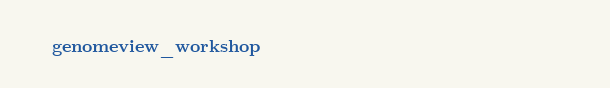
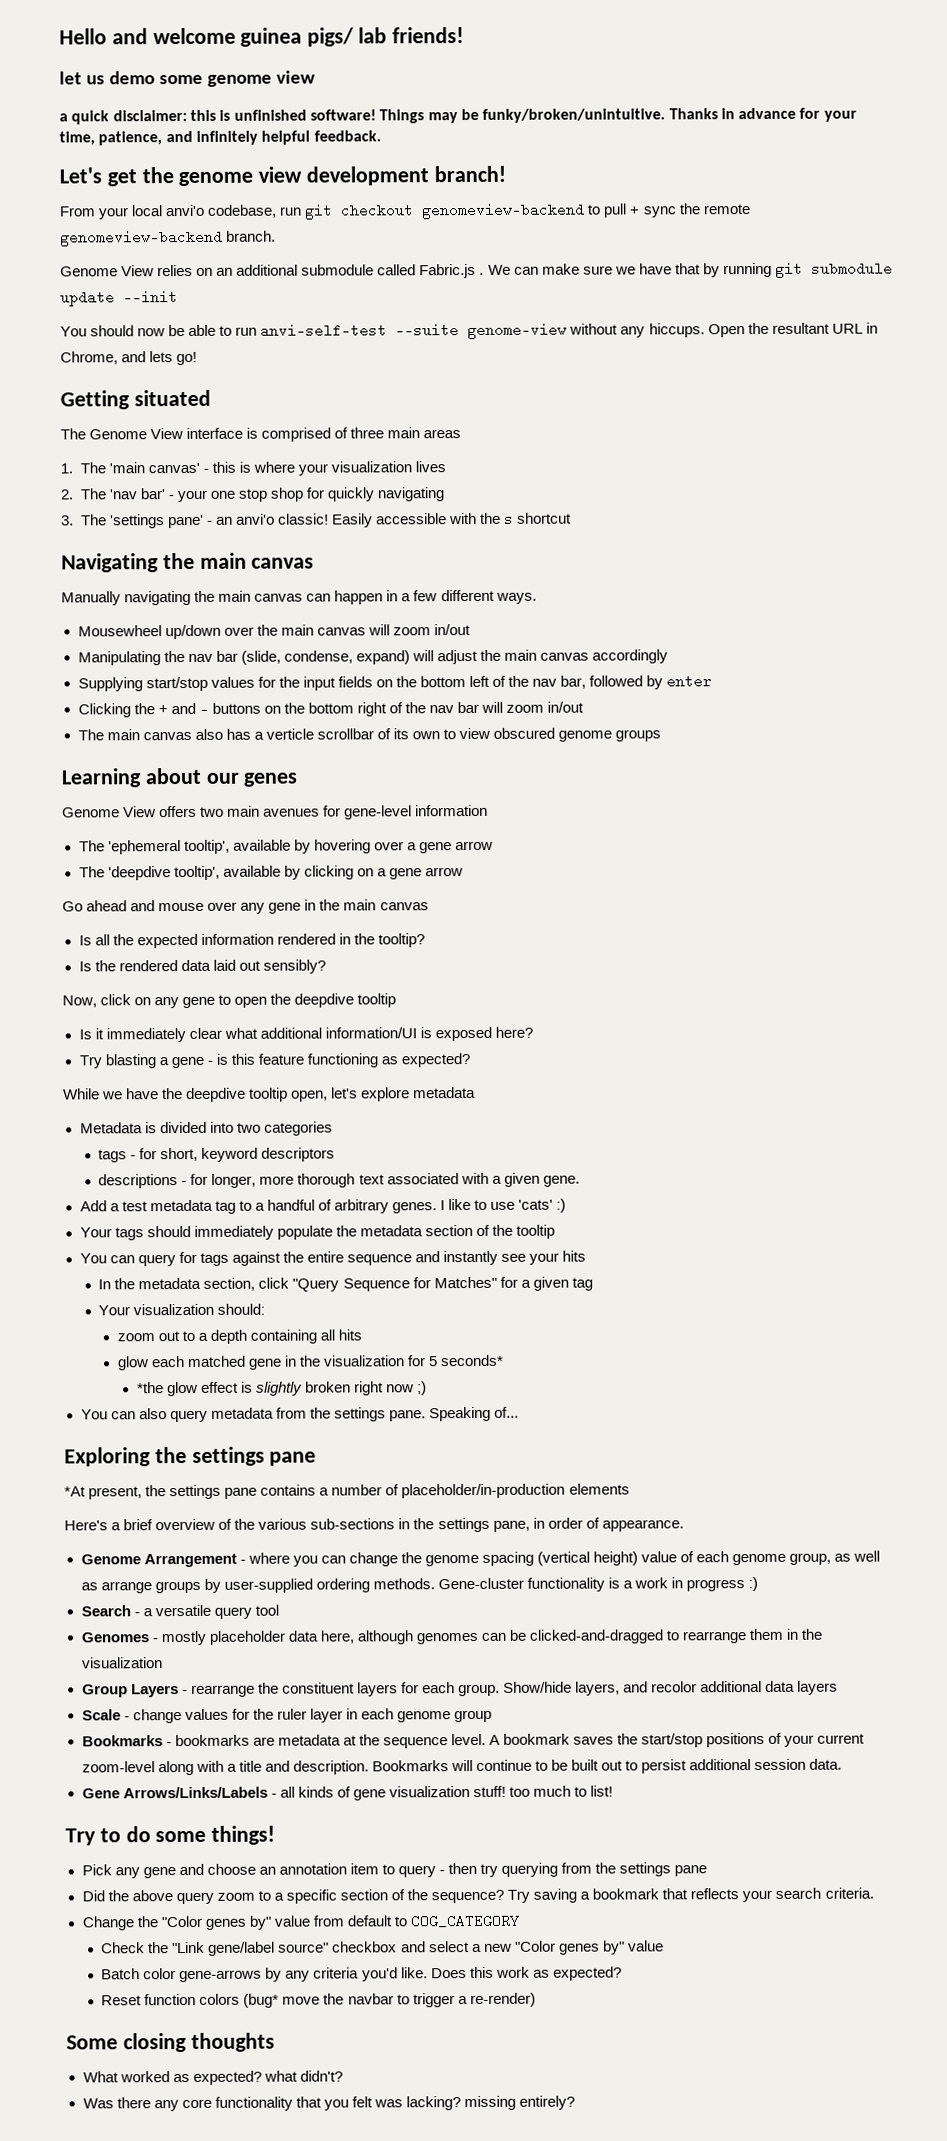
[52,40,260,58] genomeview_workshop -> [59,27,464,47] [59,70,316,87] [59,107,857,125] [59,130,381,146] [59,165,506,187] [59,202,751,220] [60,229,277,247] [60,261,893,279] [60,290,178,307] [60,322,878,340] [60,351,198,366] [60,389,211,410] [60,427,462,442] [60,461,446,476] [60,487,446,503] [61,512,573,529] [61,552,315,573] [61,589,537,606] [77,624,471,640] [77,649,669,666] [77,674,713,692] [77,701,585,718] [77,727,662,742] [61,767,299,788] [62,804,489,820] [78,839,493,855] [78,865,463,881] [62,899,429,914] [78,933,425,949] [78,959,326,974] [62,993,397,1009] [78,1026,533,1043] [78,1053,471,1069] [63,1086,477,1103] [79,1121,333,1136] [98,1147,336,1163] [98,1172,580,1189] [79,1198,567,1214] [79,1224,556,1241] [79,1250,587,1267] [98,1276,593,1292] [98,1303,266,1316] [116,1329,363,1344] [116,1354,505,1371] [136,1381,428,1397] [80,1406,519,1423] [64,1446,317,1467] [64,1483,630,1500] [64,1517,684,1533] [80,1550,881,1568] [80,1577,759,1594] [80,1604,279,1619] [80,1628,823,1646] [81,1657,163,1669] [81,1680,839,1698] [81,1708,493,1724] [81,1732,866,1749] [81,1758,843,1776] [81,1785,614,1801] [65,1825,276,1846] [81,1862,708,1879] [81,1887,874,1905] [81,1913,519,1931] [101,1940,664,1956] [101,1966,622,1983] [101,1992,536,2008] [66,2032,275,2053] [82,2070,343,2085] [82,2095,576,2112] Hello and welcome guinea pigs/ lab friends! // let us demo some genome view // a quick disclaimer: this is unfinished software! Things may be funky/broken/unintuitive. Thanks in advance for your time, patience, and infinitely helpful feedback. // Let's get the genome view development branch! // From your local anvi'o codebase, run git checkout genomeview-backend to pull + sync the remote genomeview-backend branch. // Genome View relies on an additional submodule called Fabric.js . We can make sure we have that by running git submodule update --init // You should now be able to run anvi-self-test --suite genome-view without any hiccups. Open the resultant URL in Chrome, and lets go! // Getting situated // The Genome View interface is comprised of three main areas // 1. The 'main canvas' - this is where your visualization lives // 2. The 'nav bar' - your one stop shop for quickly navigating // 3. The 'settings pane' - an anvi'o classic! Easily accessible with the s shortcut // Navigating the main canvas // Manually navigating the main canvas can happen in a few different ways. // Mousewheel up/down over the main canvas will zoom in/out // Manipulating the nav bar (slide, condense, expand) will adjust the main canvas accordingly // Supplying start/stop values for the input fields on the bottom left of the nav bar, followed by enter // Clicking the + and - buttons on the bottom right of the nav bar will zoom in/out // The main canvas also has a verticle scrollbar of its own to view obscured genome groups // Learning about our genes // Genome View offers two main avenues for gene-level information // The 'ephemeral tooltip', available by hovering over a gene arrow // The 'deepdive tooltip', available by clicking on a gene arrow // Go ahead and mouse over any gene in the main canvas // Is all the expected information rendered in the tooltip? // Is the rendered data laid out sensibly? // Now, click on any gene to open the deepdive tooltip // Is it immediately clear what additional information/UI is exposed here? // Try blasting a gene - is this feature functioning as expected? // While we have the deepdive tooltip open, let's explore metadata // Metadata is divided into two categories // tags - for short, keyword descriptors // descriptions - for longer, more thorough text associated with a given gene. // Add a test metadata tag to a handful of arbitrary genes. I like to use 'cats' :) // Your tags should immediately populate the metadata section of the tooltip // You can query for tags against the entire sequence and instantly see your hits // In the metadata section, click "Query Sequence for Matches" for a given tag // Your visualization should: // zoom out to a depth containing all hits // glow each matched gene in the visualization for 5 seconds* // *the glow effect is slightly broken right now ;) // You can also query metadata from the settings pane. Speaking of... // Exploring the settings pane // *At present, the settings pane contains a number of placeholder/in-production elements // Here's a brief overview of the various sub-sections in the settings pane, in order of appearance. // Genome Arrangement - where you can change the genome spacing (vertical height) value of each genome group, as well as arrange groups by user-supplied ordering methods. Gene-cluster functionality is a work in progress :) // Search - a versatile query tool // Genomes - mostly placeholder data here, although genomes can be clicked-and-dragged to rearrange them in the visualization // Group Layers - rearrange the constituent layers for each group. Show/hide layers, and recolor additional data layers // Scale - change values for the ruler layer in each genome group // Bookmarks - bookmarks are metadata at the sequence level. A bookmark saves the start/stop positions of your current zoom-level along with a title and description. Bookmarks will continue to be built out to persist additional session data. // Gene Arrows/Links/Labels - all kinds of gene visualization stuff! too much to list! // Try to do some things! // Pick any gene and choose an annotation item to query - then try querying from the settings pane // Did the above query zoom to a specific section of the sequence? Try saving a bookmark that reflects your search criteria. // Change the "Color genes by" value from default to COG_CATEGORY // Check the "Link gene/label source" checkbox and select a new "Color genes by" value // Batch color gene-arrows by any criteria you'd like. Does this work as expected? // Reset function colors (bug* move the navbar to trigger a re-render) // Some closing thoughts // What worked as expected? what didn't? // Was there any core functionality that you felt was lacking? missing entirely?

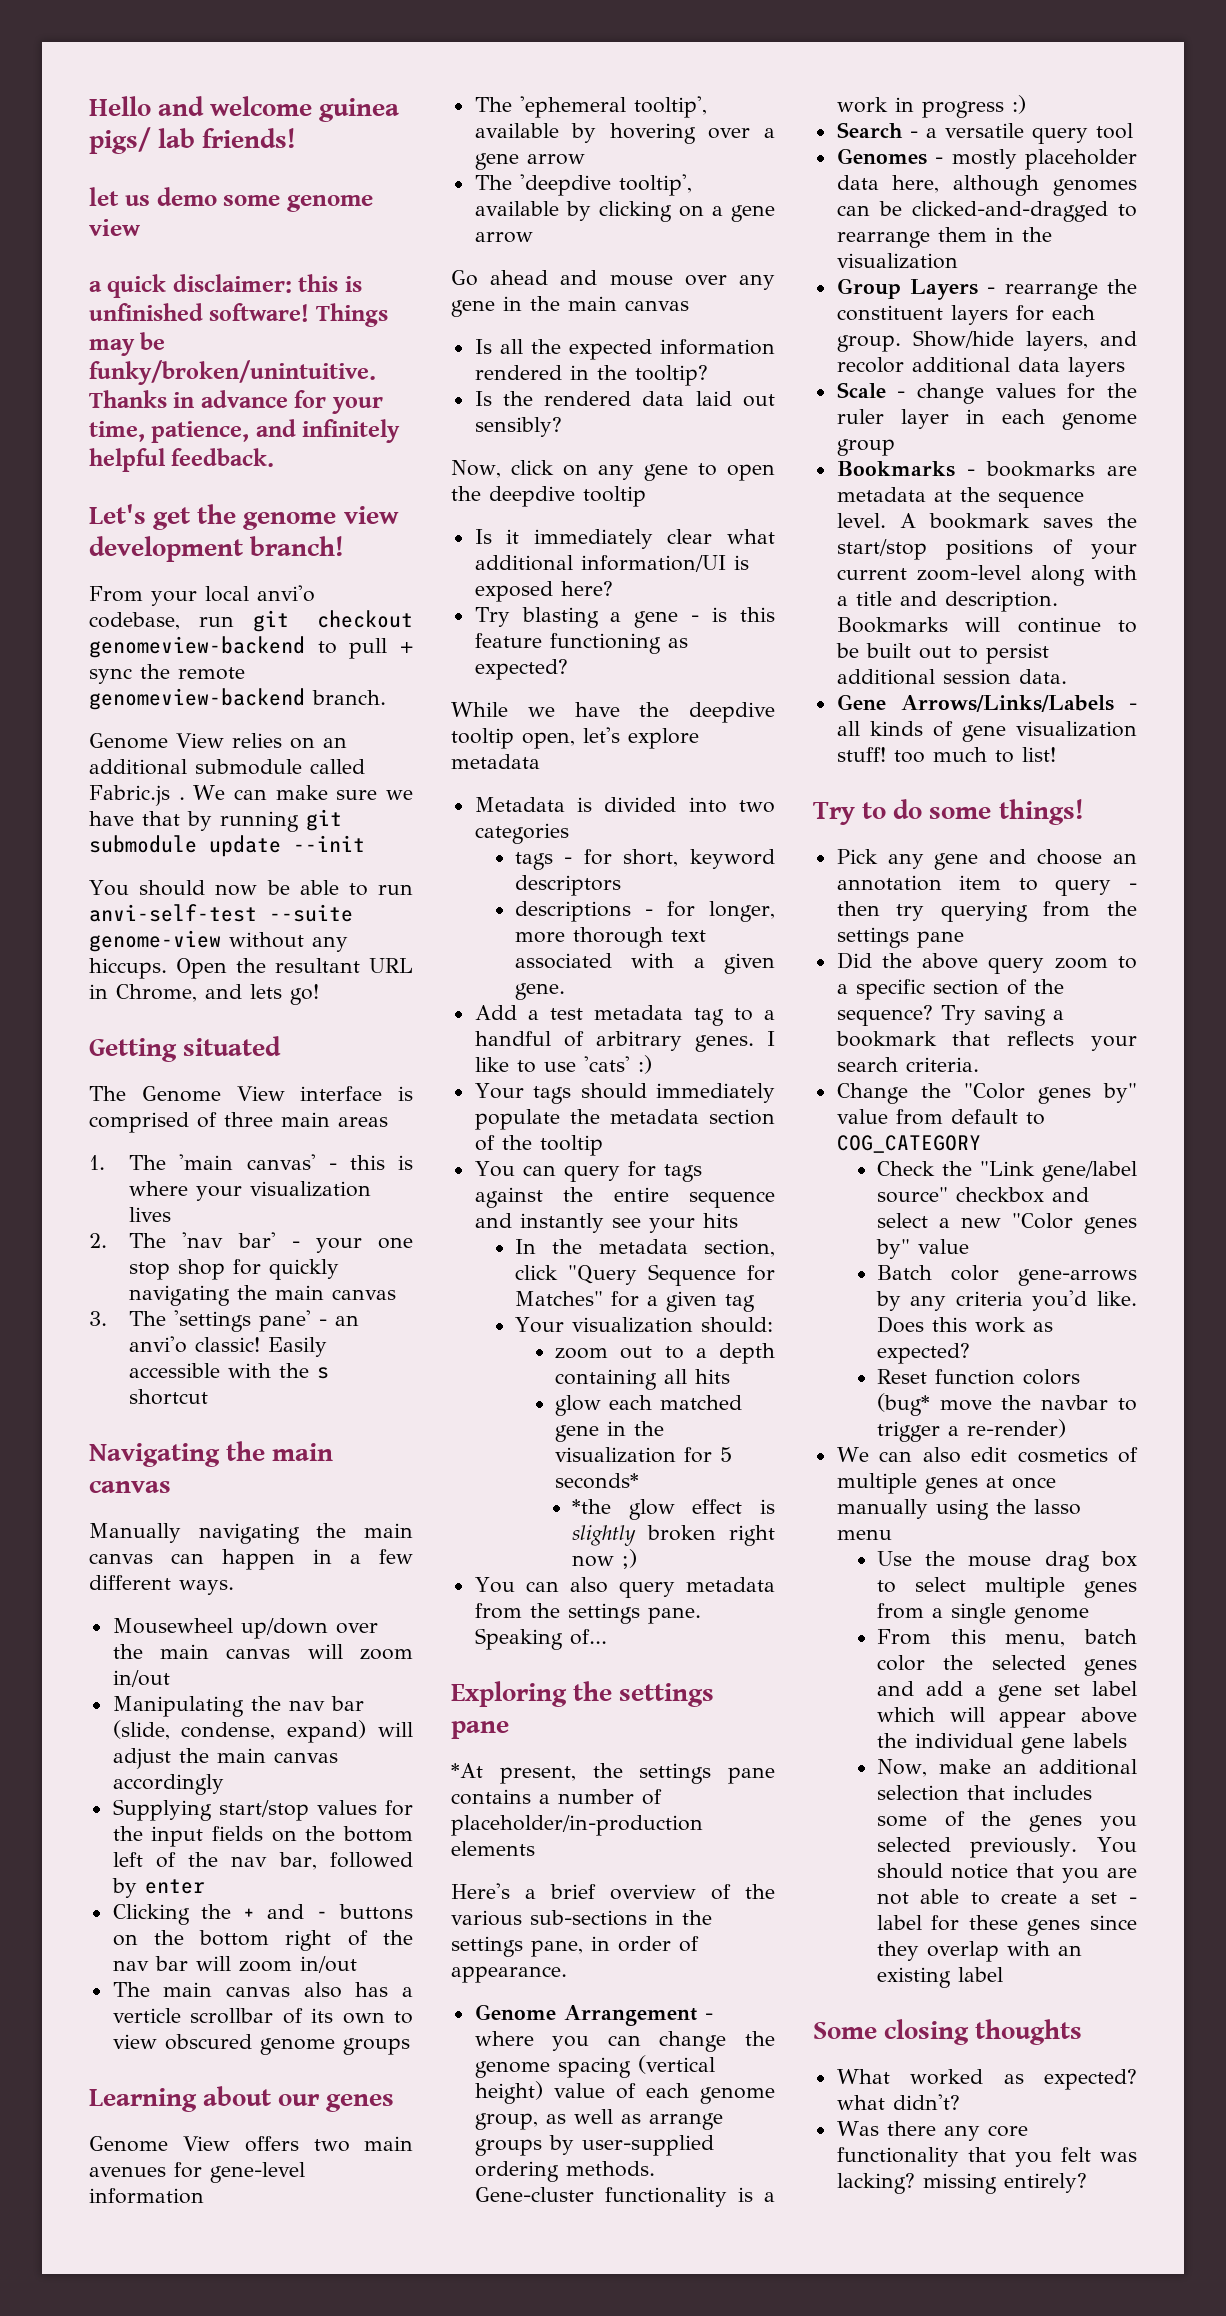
(446, 494) none -> [237,1285,397,1300] the main canvas
(536, 2000) none -> [836,1447,1138,1463] [836,1473,1056,1494] [836,1499,1081,1520] [836,1529,892,1540] [876,1551,1137,1572] [876,1577,1137,1598] [876,1603,1089,1624] [876,1629,1137,1647] [876,1655,1137,1676] [876,1681,1137,1702] [876,1707,1137,1728] [876,1733,1127,1754] [876,1759,1137,1777] [876,1785,1092,1801] [876,1811,1137,1832] [876,1837,1138,1858] [876,1863,1137,1883] [876,1889,1137,1905] [876,1915,1137,1936] [876,1941,1082,1962] [876,1967,1003,1988] // We can also edit cosmetics of multiple genes at once manually using the lasso menu // Use the mouse drag box to select multiple genes from a single genome // From this menu, batch color the selected genes and add a gene set label which will appear above the individual gene labels // Now, make an additional selection that includes some of the genes you selected previously. You should notice that you are not able to create a set - label for these genes since they overlap with an existing label

